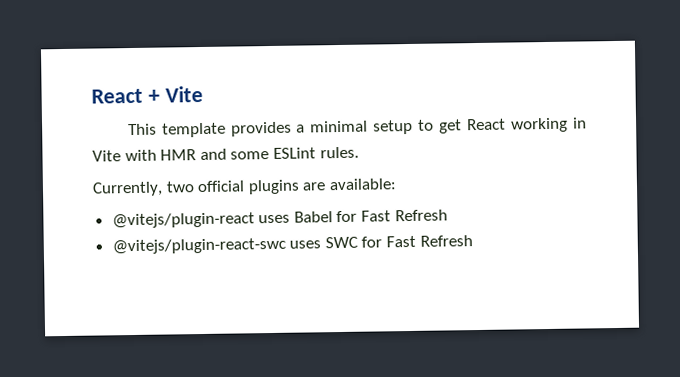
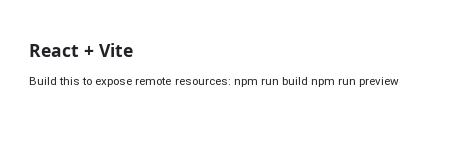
[127,117,587,138] [92,146,359,162] [92,178,397,197] [111,209,448,229] [111,235,473,255] This template provides a minimal setup to get React working in Vite with HMR and some ESLint rules. // Currently, two official plugins are available: // @vitejs/plugin-react uses Babel for Fast Refresh // @vitejs/plugin-react-swc uses SWC for Fast Refresh -> [29,77,400,87] Build this to expose remote resources: npm run build npm run preview

